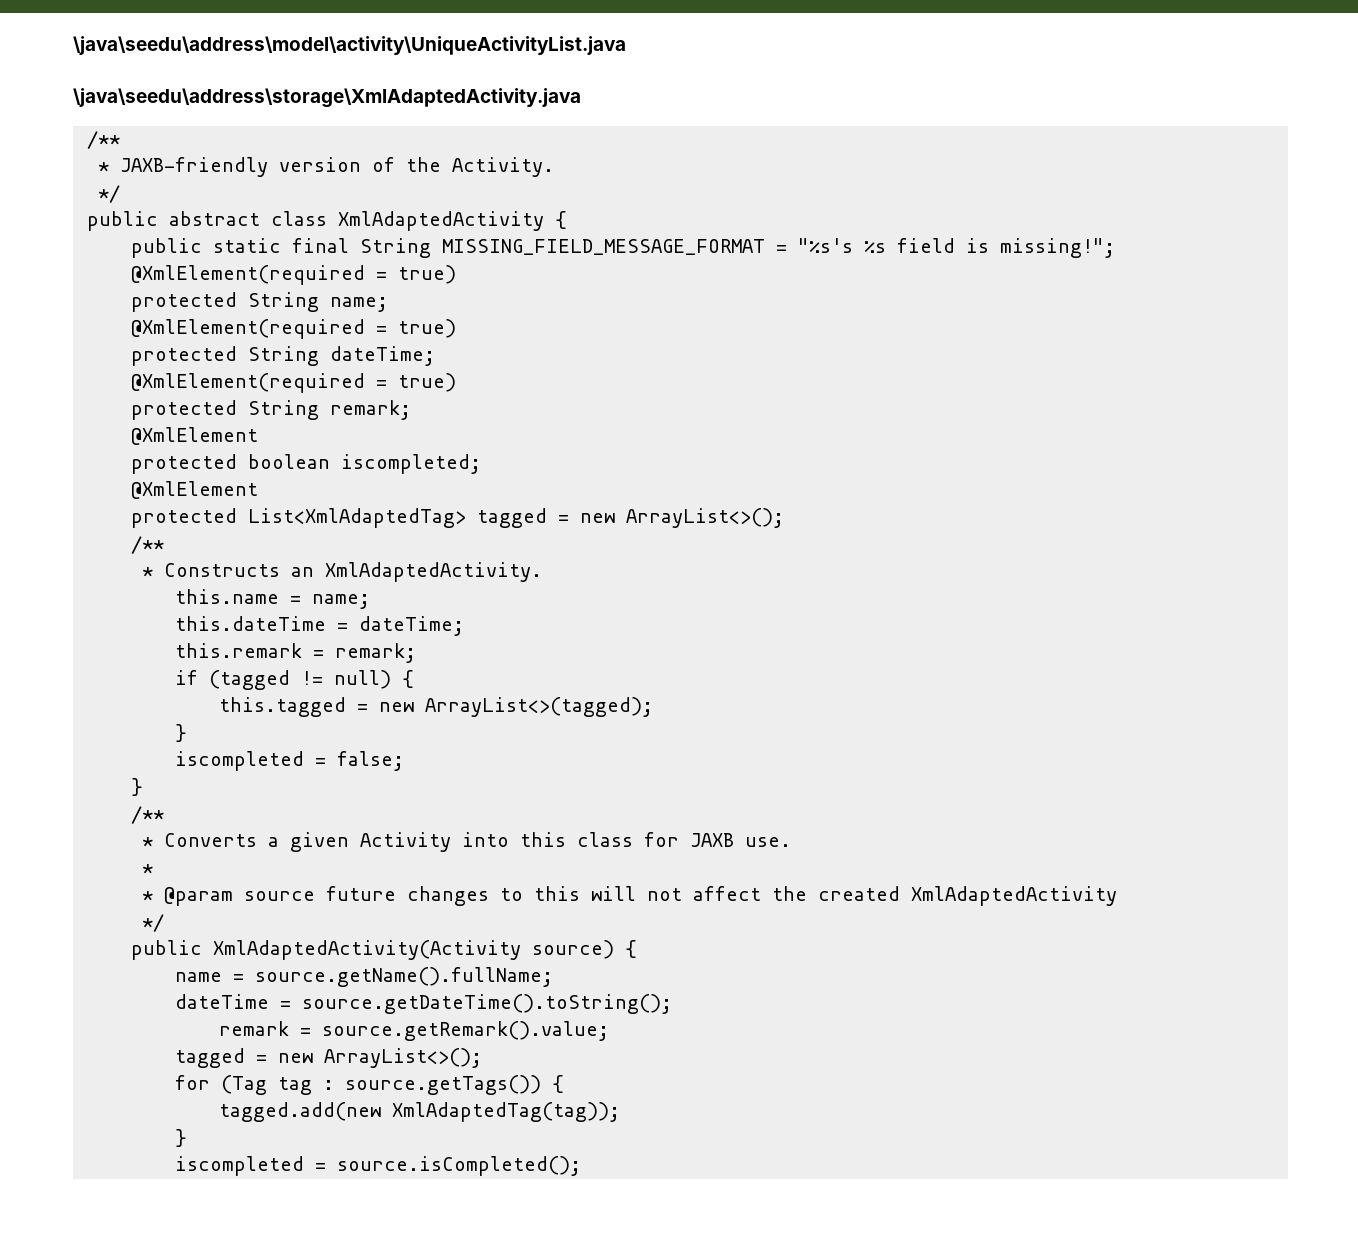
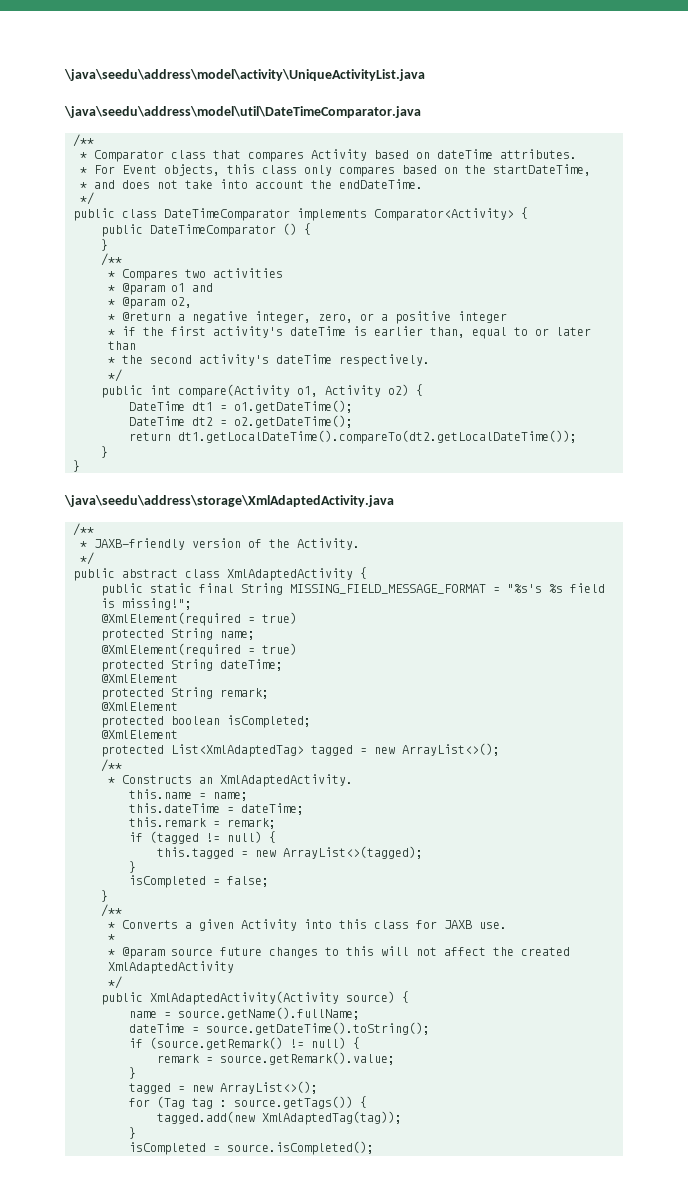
(626, 45) none -> [64,106,421,118] [73,134,95,147] [80,149,578,162] [80,164,592,177] [80,179,424,189] [80,192,95,205] [73,207,529,221] [101,223,312,237] [101,239,109,251] [101,253,123,266] [108,268,284,281] [108,283,214,295] [108,297,193,309] [108,311,508,324] [108,326,592,339] [108,341,137,350] [108,354,431,367] [108,369,123,382] [101,384,424,398] [129,400,354,413] [129,415,354,428] [129,430,578,444] [101,446,109,458] [73,460,81,472] // \java\seedu\address\model\util\DateTimeComparator.java // /** // * Comparator class that compares Activity based on dateTime attributes. // * For Event objects, this class only compares based on the startDateTime, // * and does not take into account the endDateTime. // */ // public class DateTimeComparator implements Comparator<Activity> { // public DateTimeComparator () { // } // /** // * Compares two activities // * @param o1 and // * @param o2, // * @return a negative integer, zero, or a positive integer // * if the first activity's dateTime is earlier than, equal to or later than // * the second activity's dateTime respectively. // */ // public int compare(Activity o1, Activity o2) { // DateTime dt1 = o1.getDateTime(); // DateTime dt2 = o2.getDateTime(); // return dt1.getLocalDateTime().compareTo(dt2.getLocalDateTime()); // } // }
[130,373,456,393] @XmlElement(required = true) -> [101,674,179,683] @XmlElement
[340,454,481,474] iscompleted; -> [227,715,312,728] isCompleted;
[174,751,304,771] iscompleted -> [129,875,207,888] isCompleted
(672, 1004) none -> [129,1037,361,1050] // if (source.getRemark() != null) {
(609, 1031) none -> [129,1067,137,1079] // }
[174,1156,304,1176] iscompleted -> [129,1142,207,1155] isCompleted

